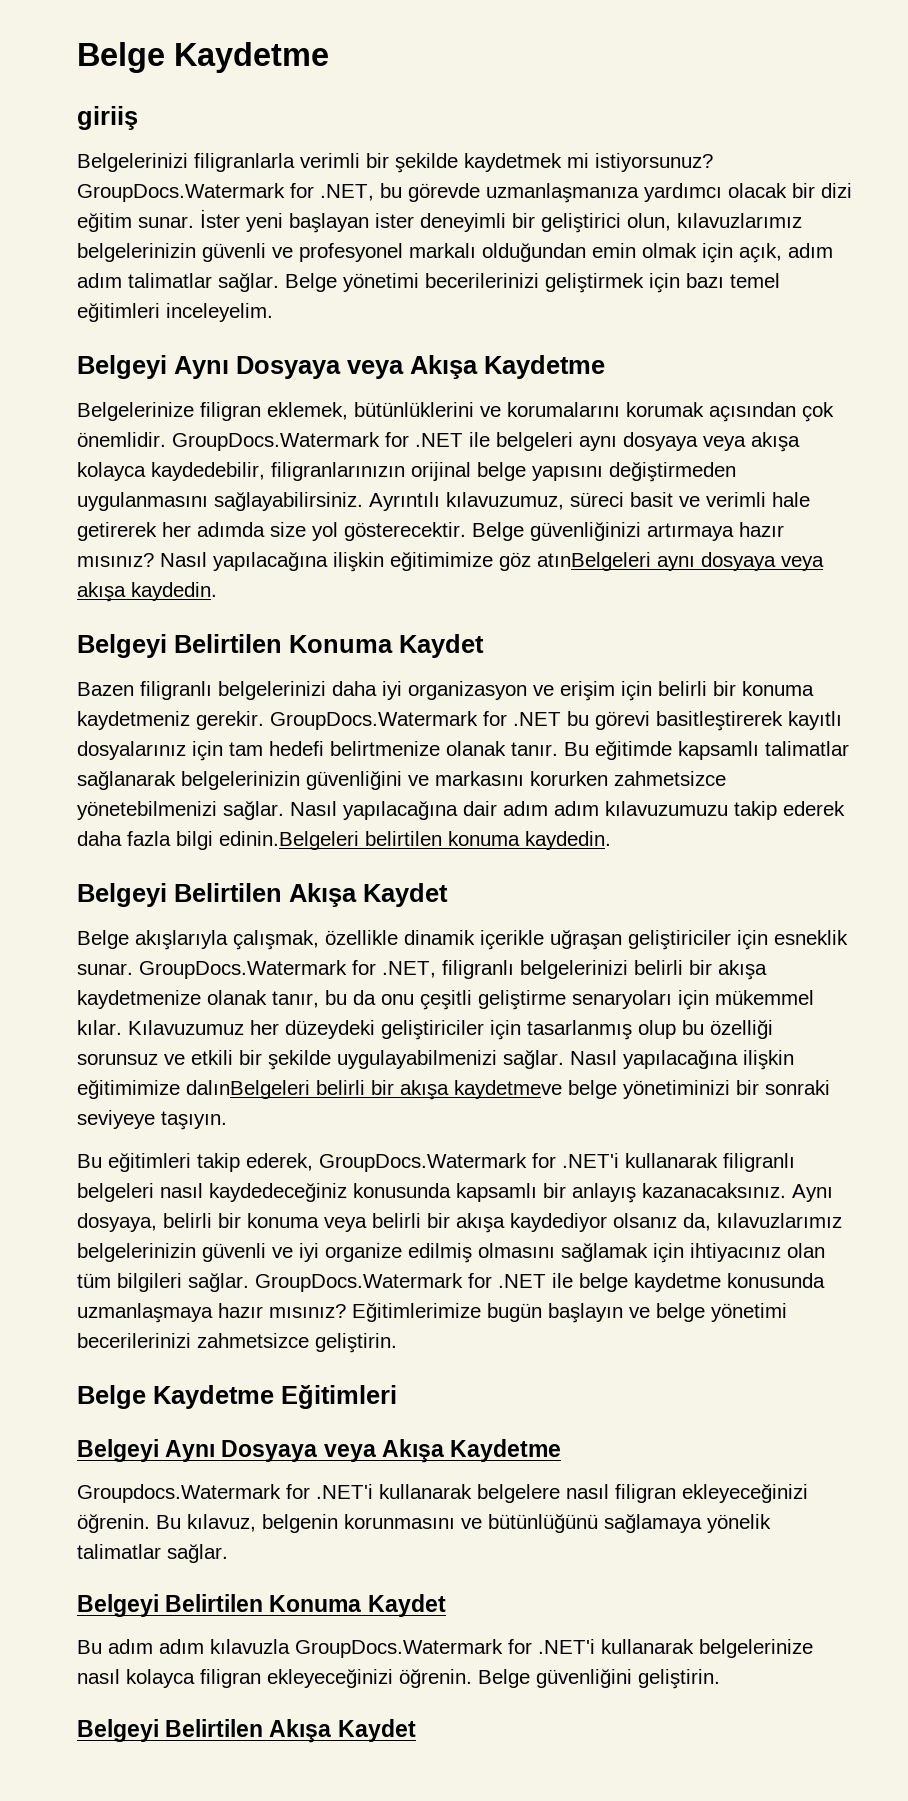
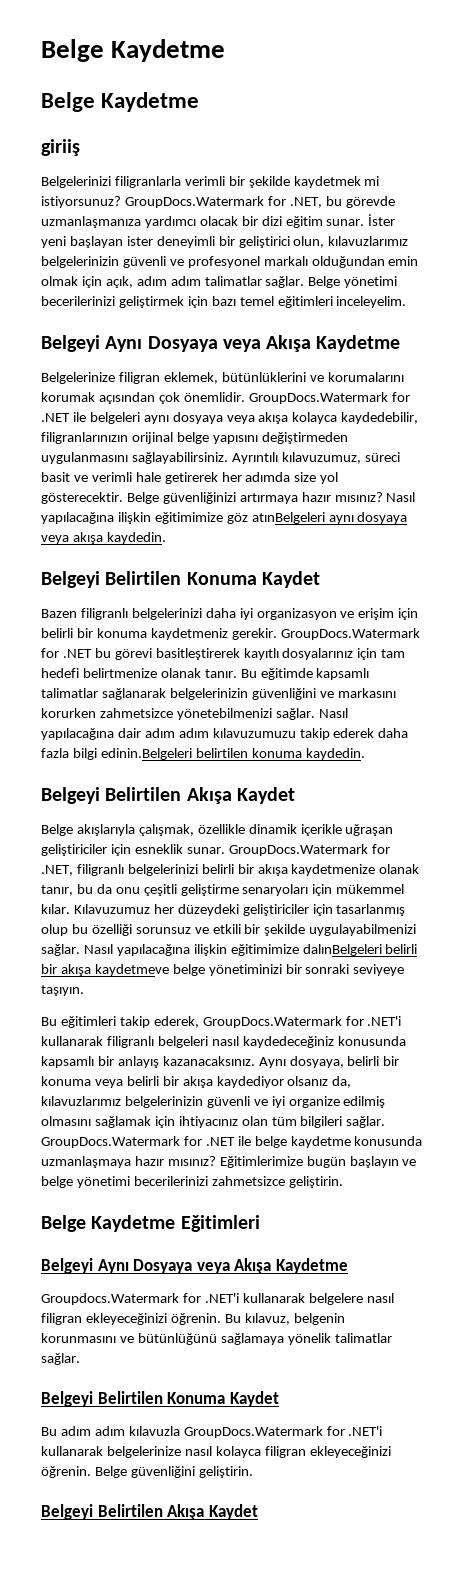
[77,42,329,73] Belge Kaydetme -> [41,39,226,62] [41,92,200,112] Belge Kaydetme // Belge Kaydetme

